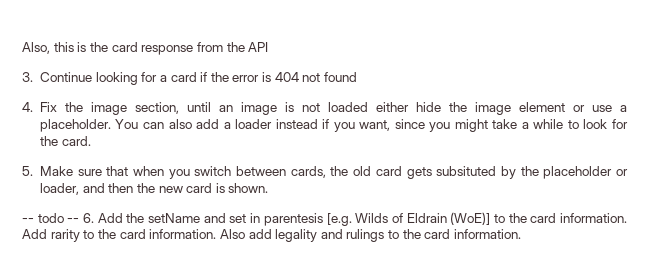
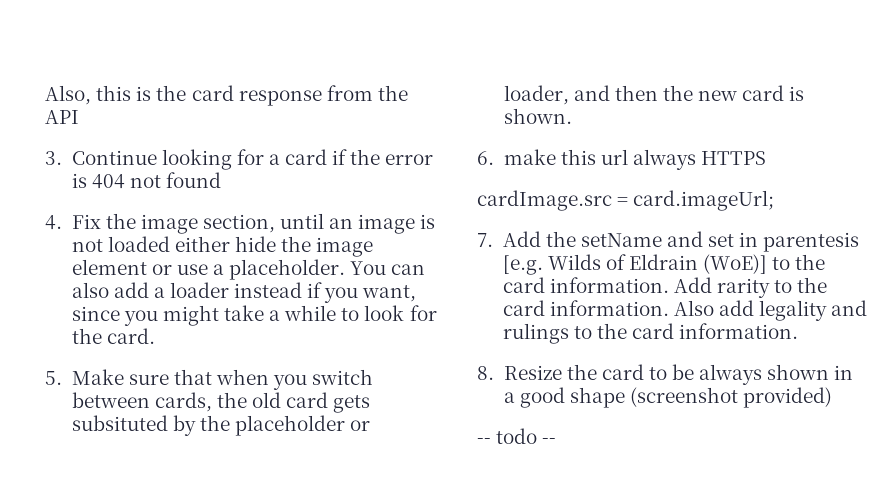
[22,213,95,223] -- todo -- 6. -> [477,149,767,170] [477,190,775,211] [477,233,493,247] 6. make this url always HTTPS // cardImage.src = card.imageUrl; // 7.
(522, 234) none -> [477,364,854,385] [503,387,833,408] [477,428,557,444] // 8. Resize the card to be always shown in a good shape (screenshot provided) // -- todo --

